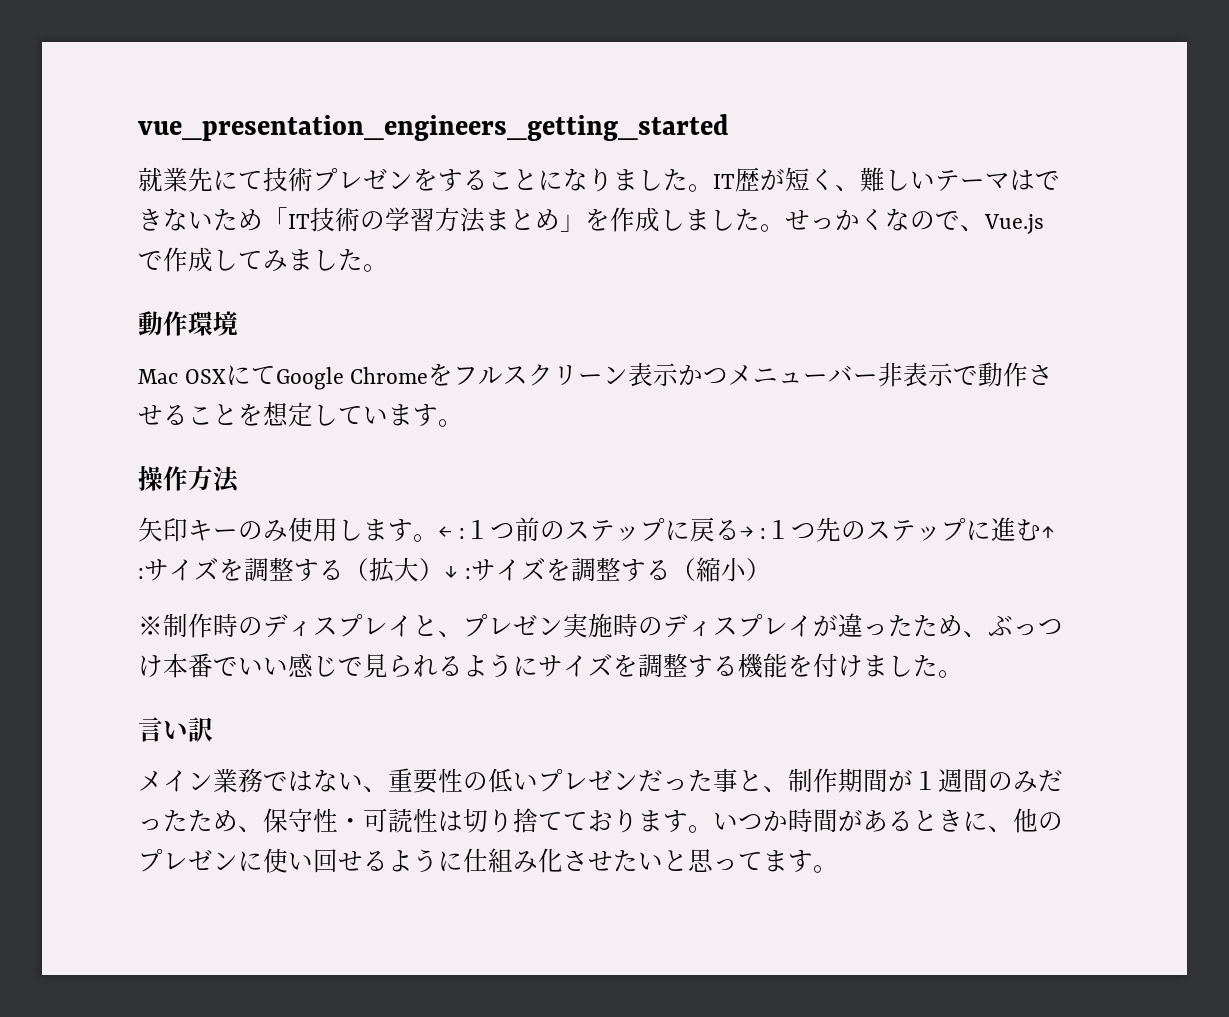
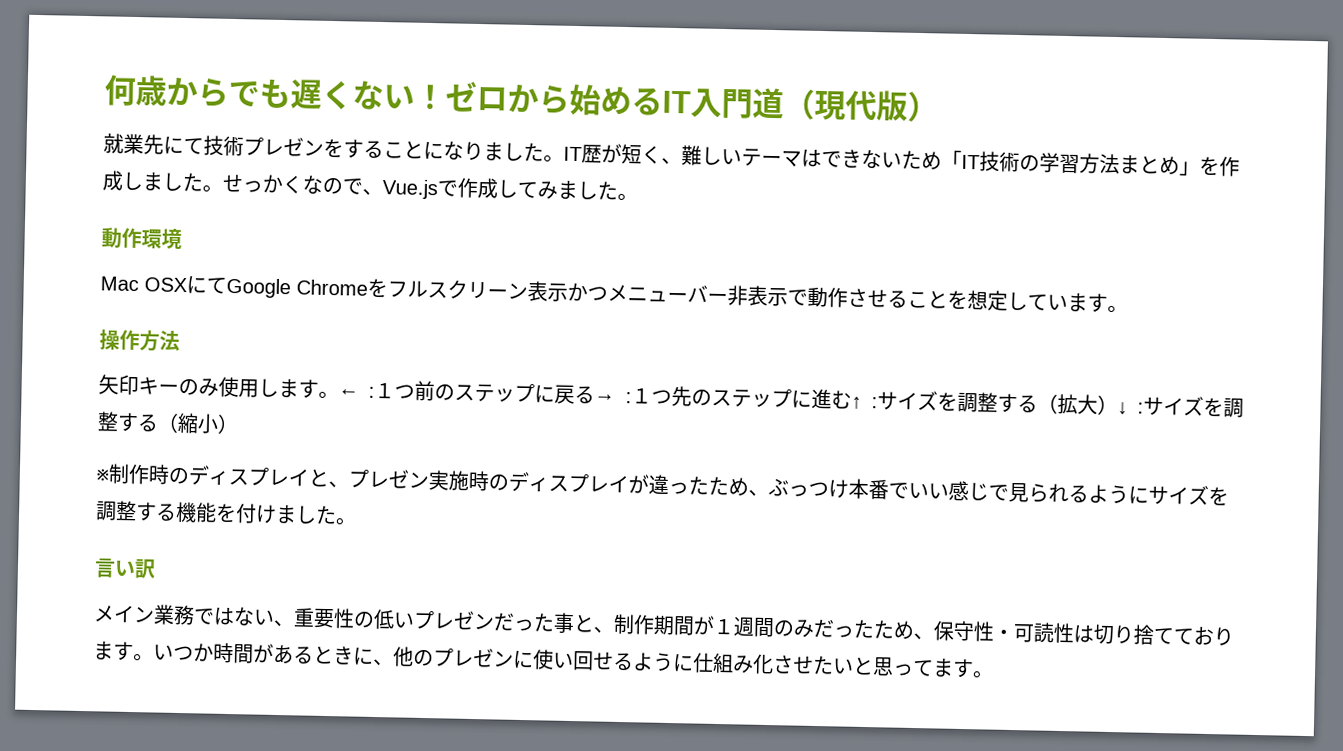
[138,114,729,141] vue_presentation_engineers_getting_started -> [104,74,939,123] 何歳からでも遅くない！ゼロから始めるIT入門道（現代版）

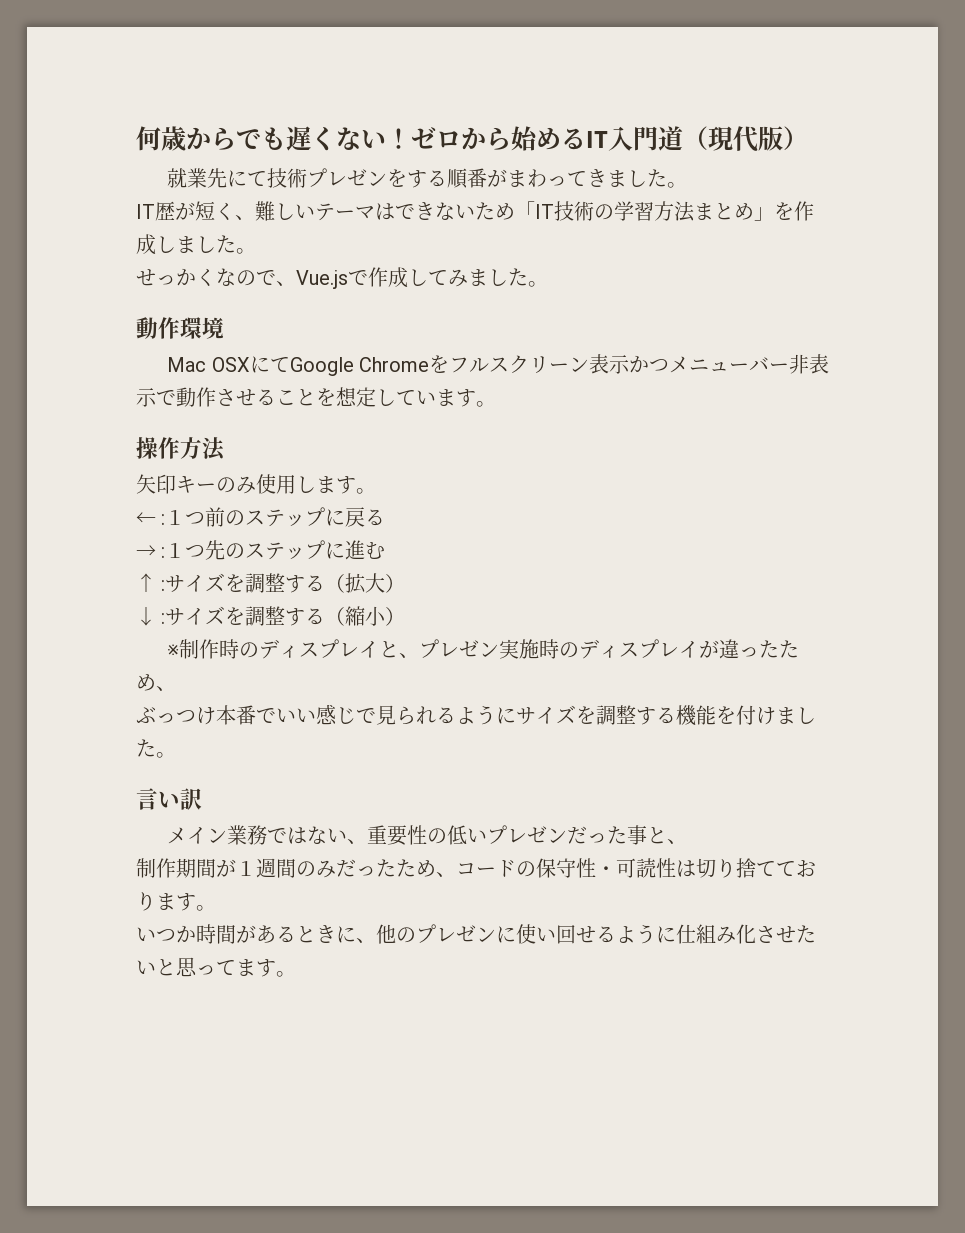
[383,140,564,163] ことになりました。 -> [447,168,688,189] 順番がまわってきました。 //
(223, 188) none -> (256, 251) //
(339, 395) none -> (376, 491) //
(596, 395) none -> (386, 517) //
(852, 399) none -> (386, 550) //
(1118, 405) none -> (406, 583) //
(769, 493) none -> (176, 688) //
(614, 629) none -> (688, 841) //
(934, 636) none -> [456,860,536,877] コードの
(154, 657) none -> (216, 908) //

